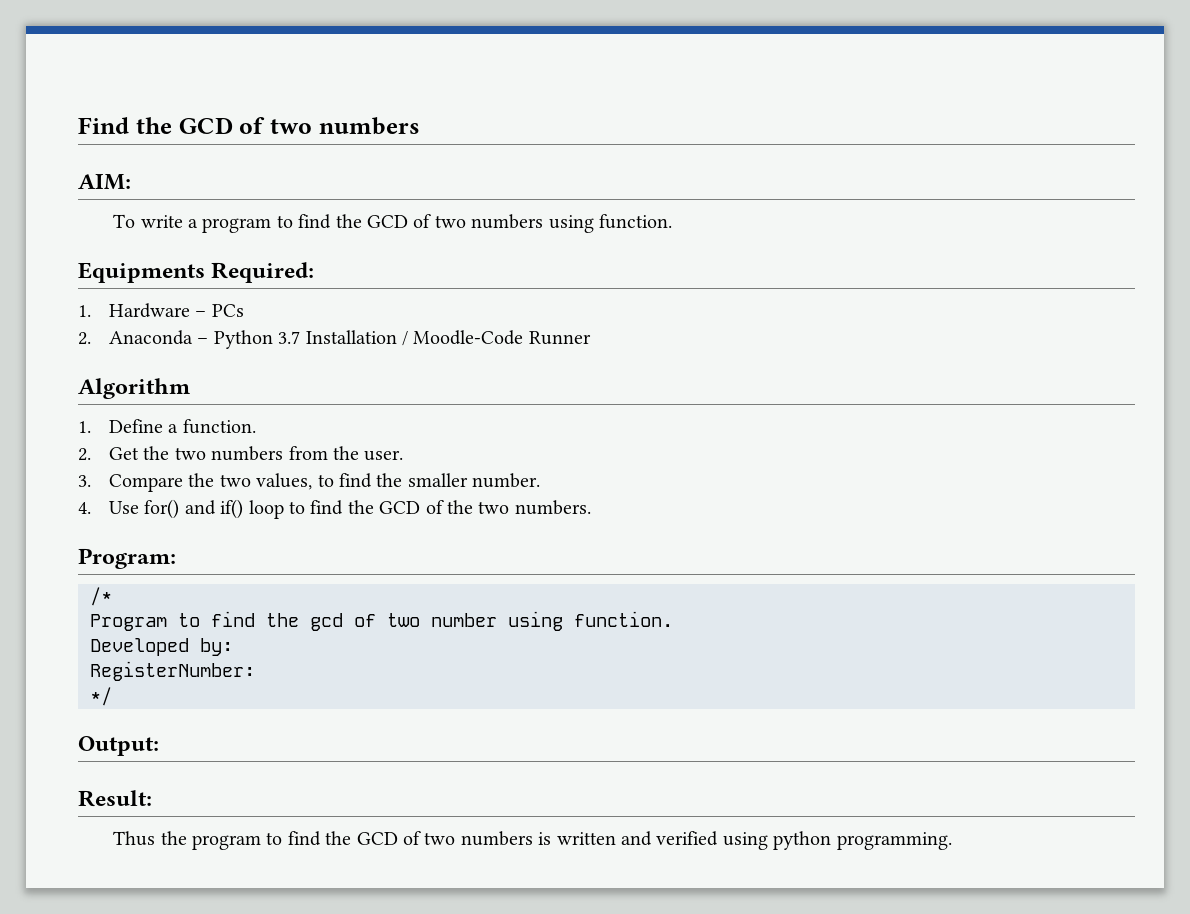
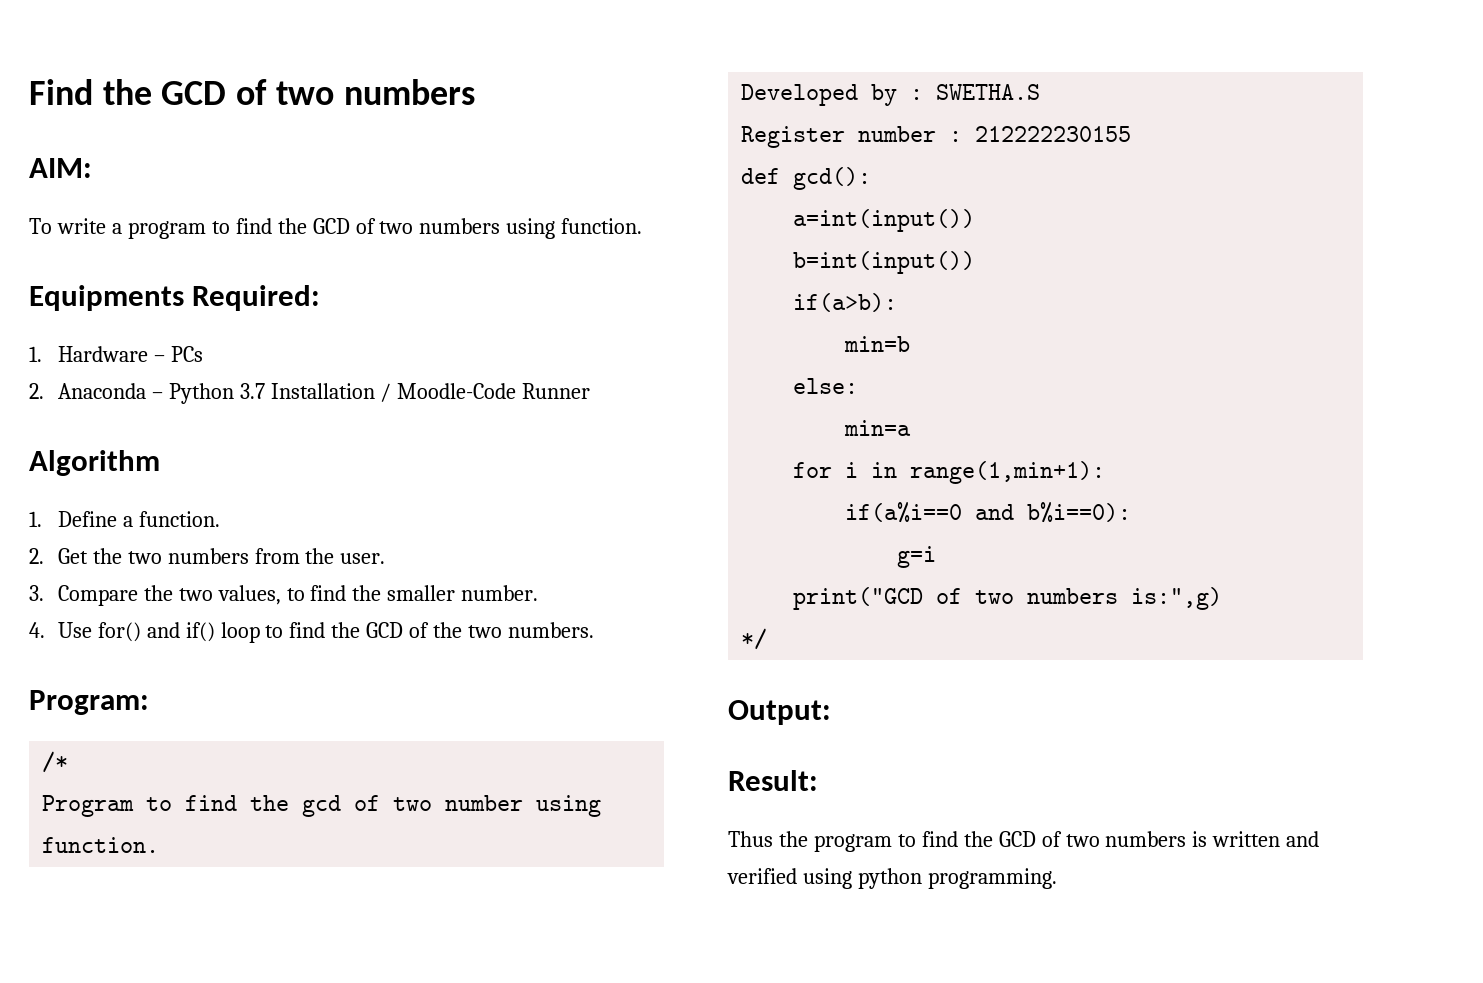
[200,638,233,656] [90,661,255,681] by: // RegisterNumber: -> [871,84,1041,106] [741,126,1132,148] [741,167,872,190] [793,209,976,232] [793,251,976,274] [793,293,898,312] [844,336,911,352] [793,378,859,394] [844,420,912,436] [793,461,1106,484] [845,502,1132,523] [897,546,937,568] [793,587,1223,610] by : SWETHA.S // Register number : 212222230155 // def gcd(): // a=int(input()) // b=int(input()) // if(a>b): // min=b // else: // min=a // for i in range(1,min+1): // if(a%i==0 and b%i==0): // g=i // print("GCD of two numbers is:",g)

